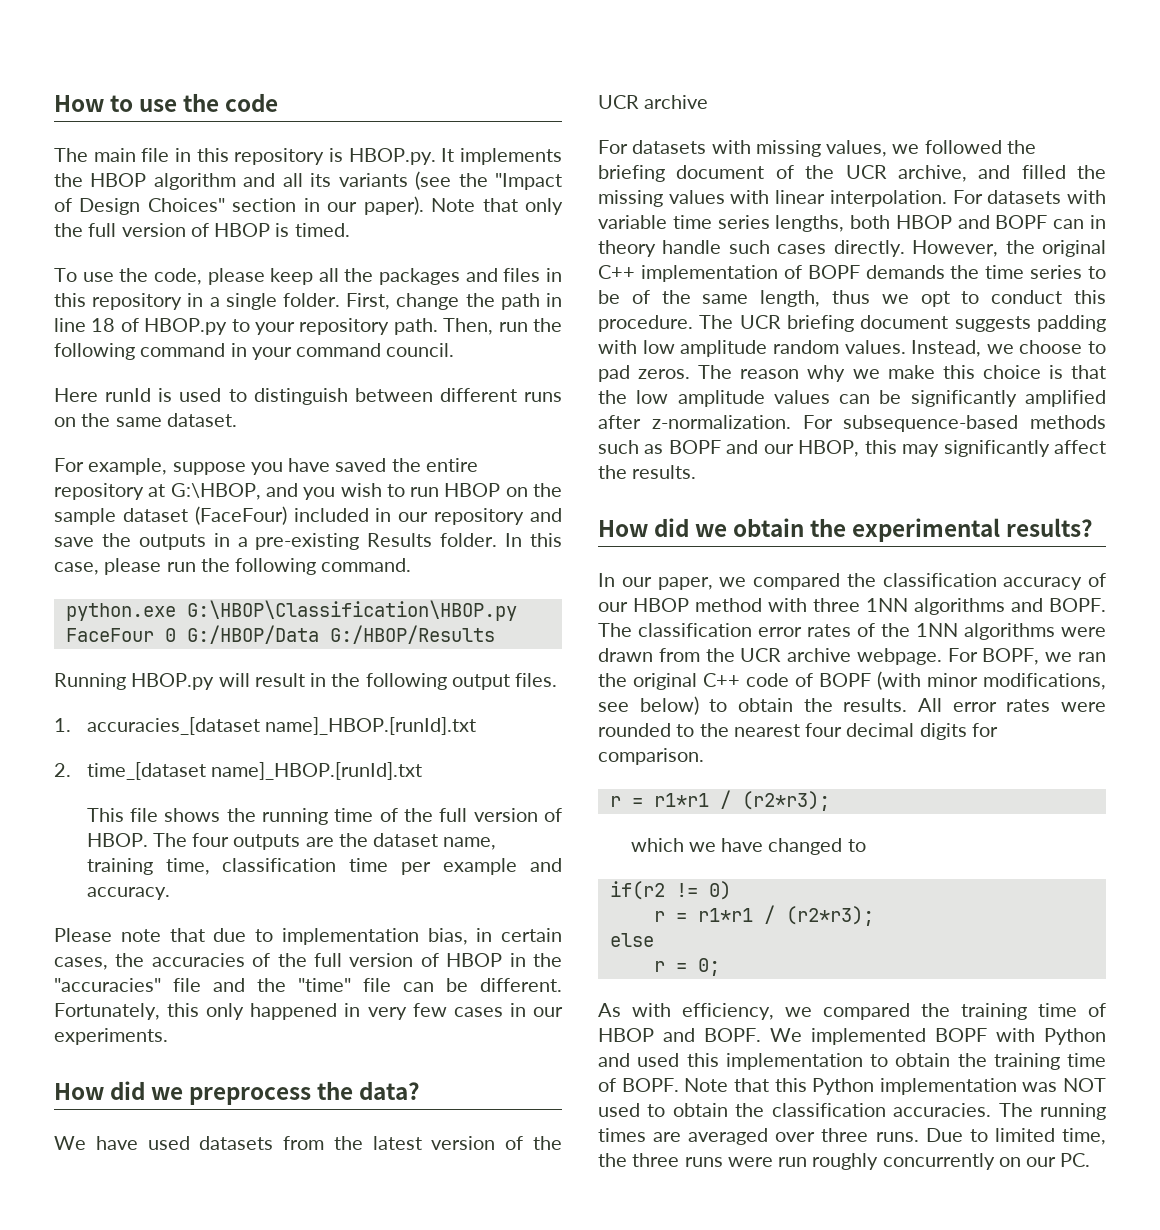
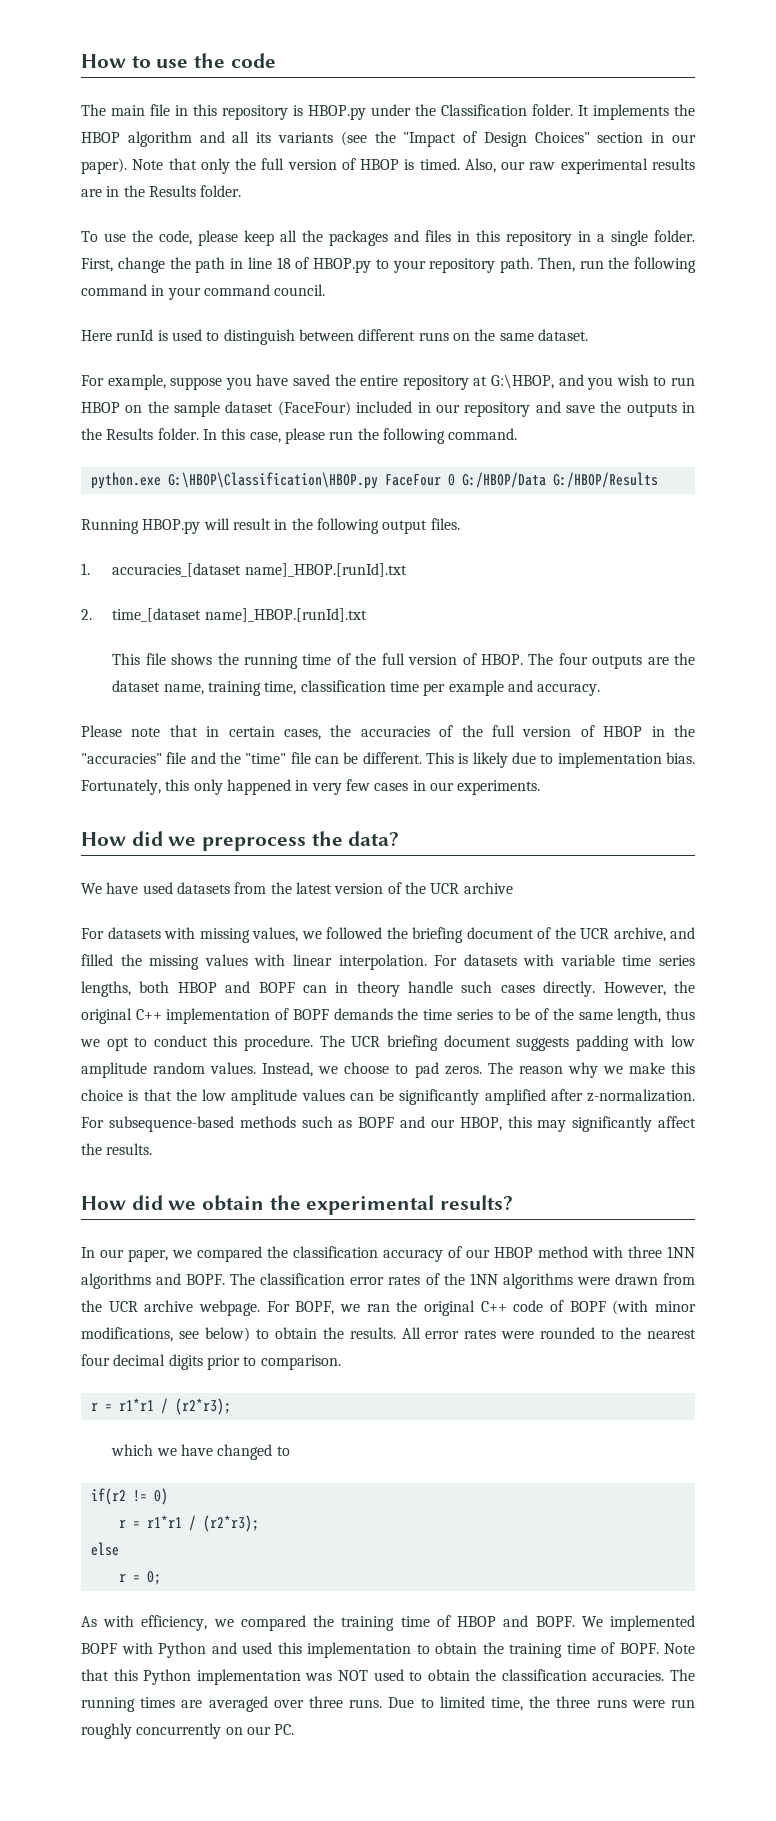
[348,148,436,165] HBOP.py. -> [308,104,573,120] HBOP.py under the Classification folder.
(350, 230) none -> [464,158,695,174] [81,185,242,197] Also, our raw experimental results are in the Results folder.
[237,533,360,550] a pre-existing -> [81,428,102,440] the
[213,928,468,945] due to implementation bias, -> (198, 731) none
(562, 985) none -> [426,752,695,768] This is likely due to implementation bias.
[971,723,998,737] for -> [206,1355,257,1370] prior to

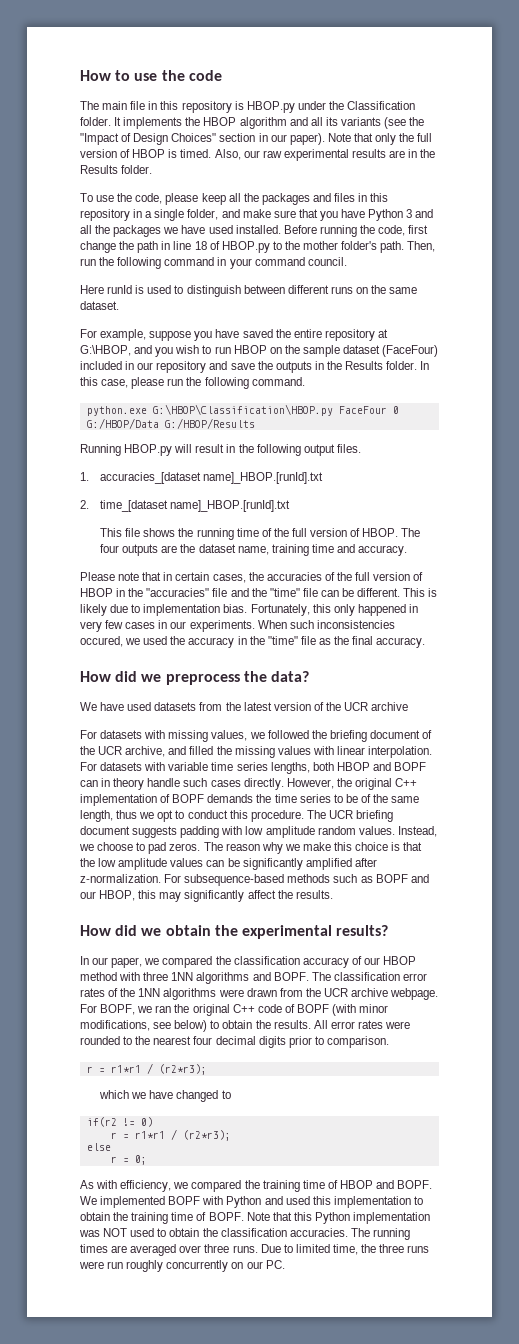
[654,230,695,242] [81,258,113,272] folder. First, -> [187,209,434,221] [80,225,429,237] folder, and make sure that you have Python 3 and all the packages we have used installed. Before running the code, first
[392,258,496,273] your repository -> [284,241,378,250] the mother folder's
[264,680,504,696] time, classification time per example -> [311,544,334,553] time
(541, 787) none -> [257,620,395,629] [80,636,426,648] When such inconsistencies occured, we used the accuracy in the "time" file as the final accuracy.

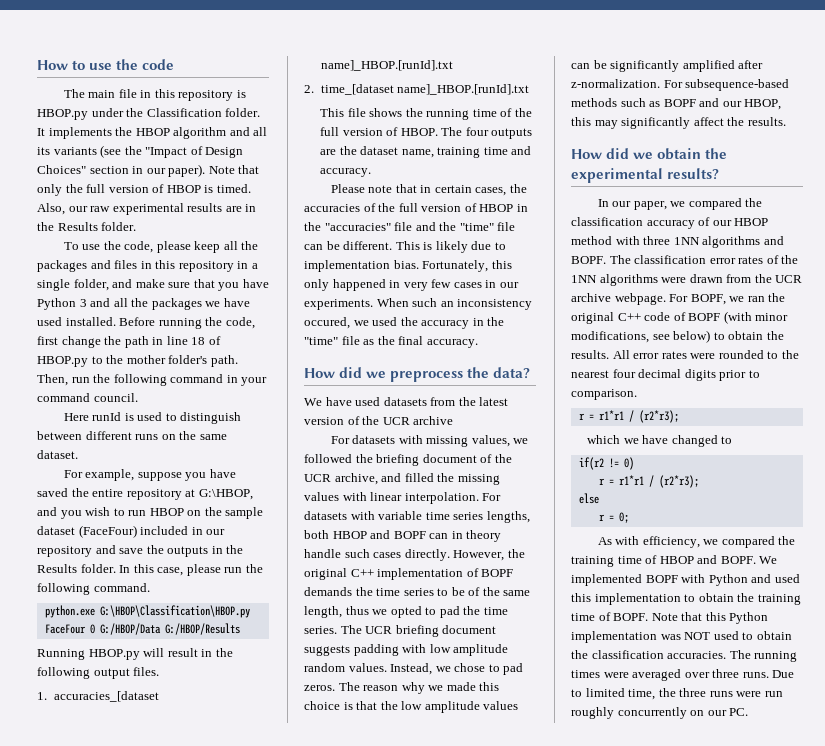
[316,620,395,629] inconsistencies -> [440,299,533,310] an inconsistency
[157,810,304,822] opt to conduct this procedure. -> [390,606,508,618] [304,626,337,634] opted to pad the time series.
[97,842,134,851] choose -> [454,663,486,672] chose
[302,842,331,851] make -> [446,682,476,691] made
[111,1245,128,1253] are -> [603,672,629,678] were

